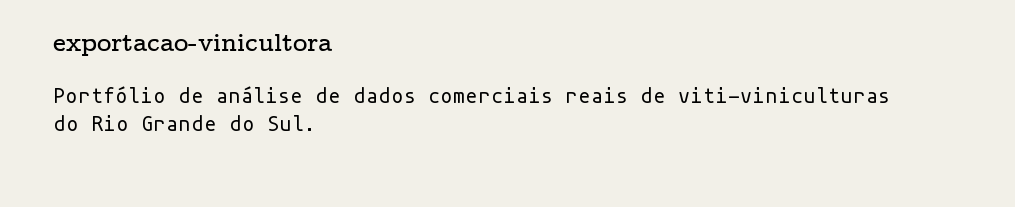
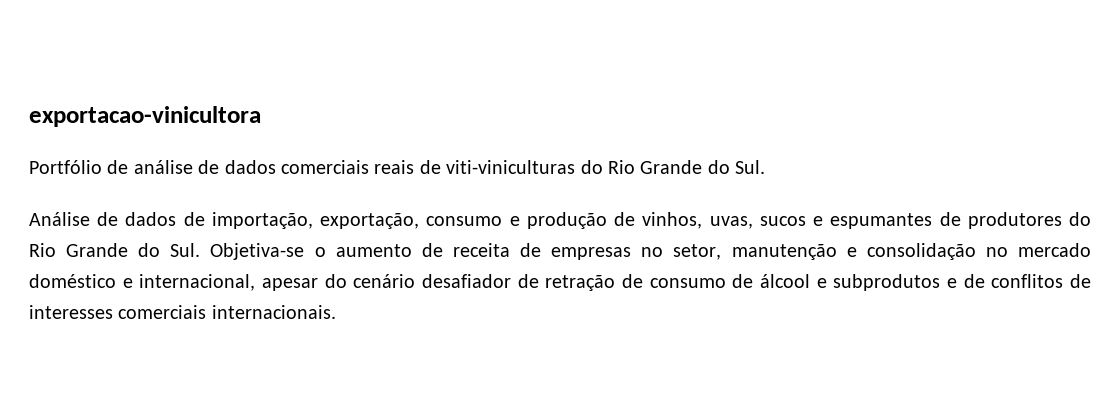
(315, 123) none -> [29,212,1092,229] [29,243,1091,260] [29,274,1091,291] [29,305,336,319] // Análise de dados de importação, exportação, consumo e produção de vinhos, uvas, sucos e espumantes de produtores do Rio Grande do Sul. Objetiva-se o aumento de receita de empresas no setor, manutenção e consolidação no mercado doméstico e internacional, apesar do cenário desafiador de retração de consumo de álcool e subprodutos e de conflitos de interesses comerciais internacionais.

